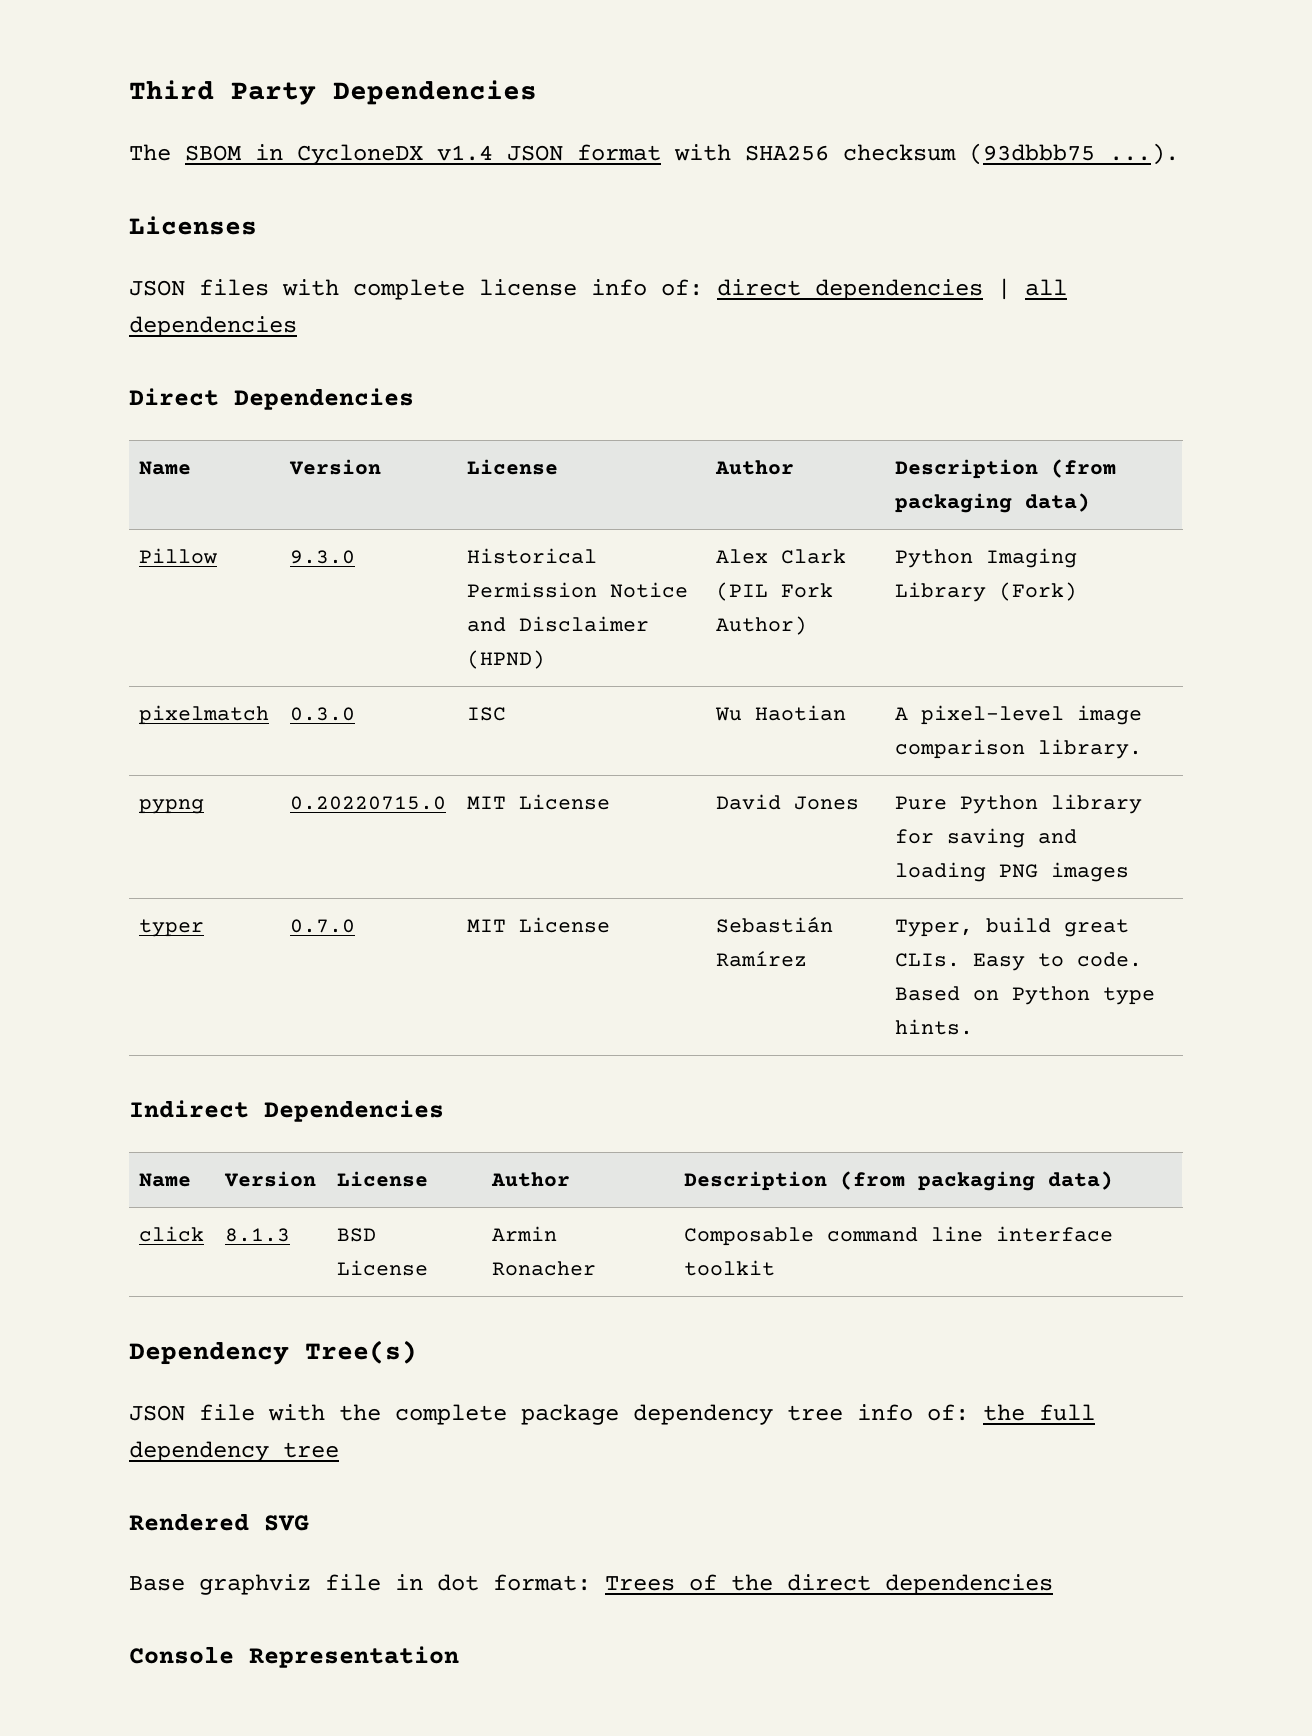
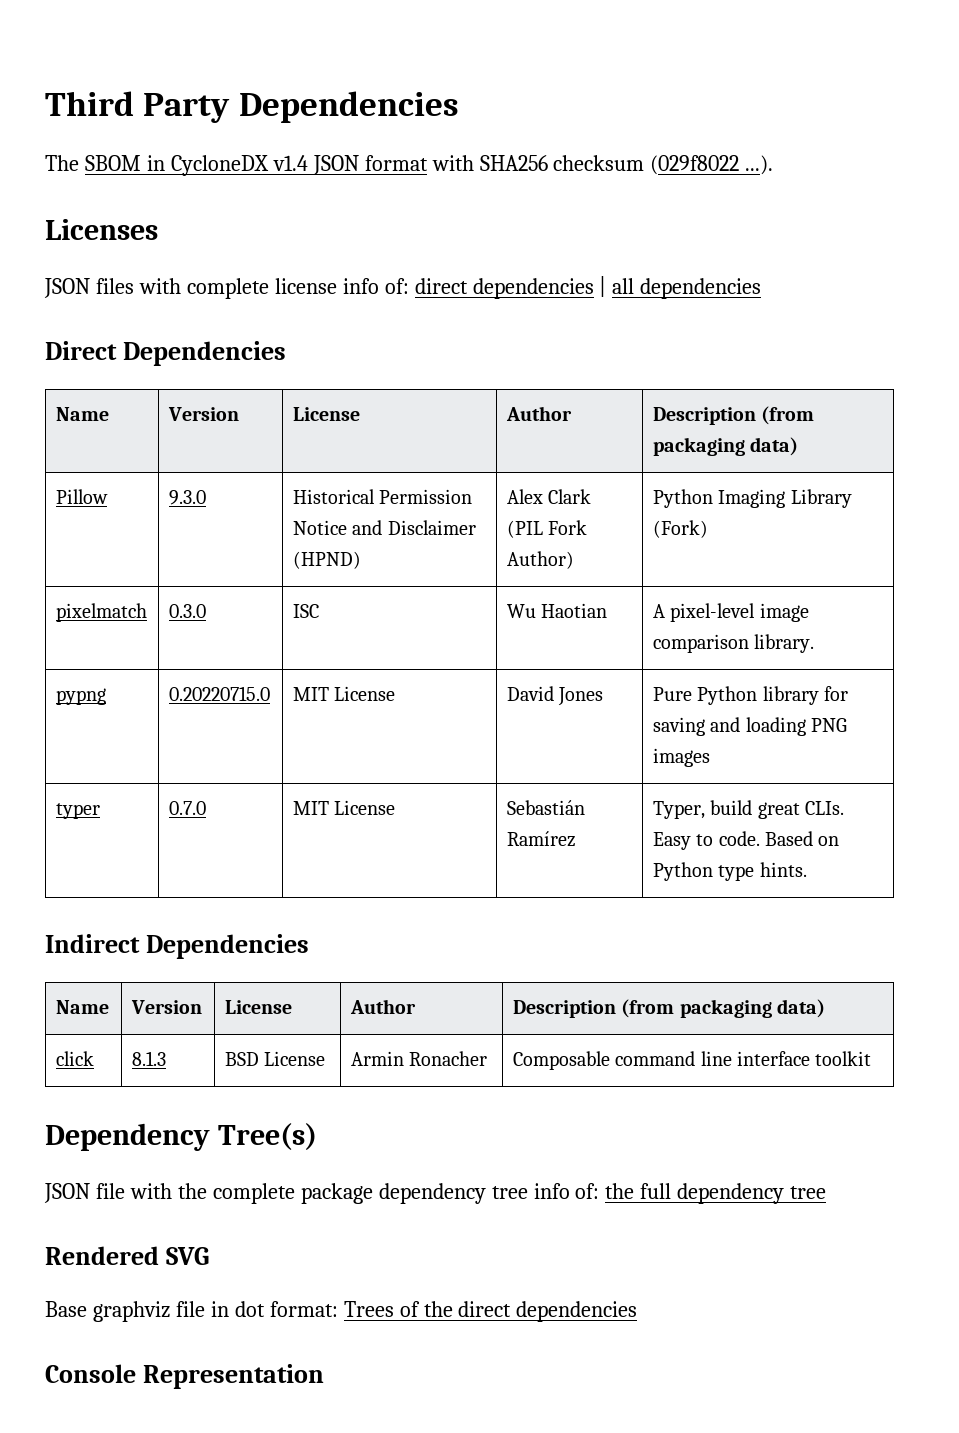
[969,143,1095,165] (93dbbb75 -> [650,155,740,175] (029f8022

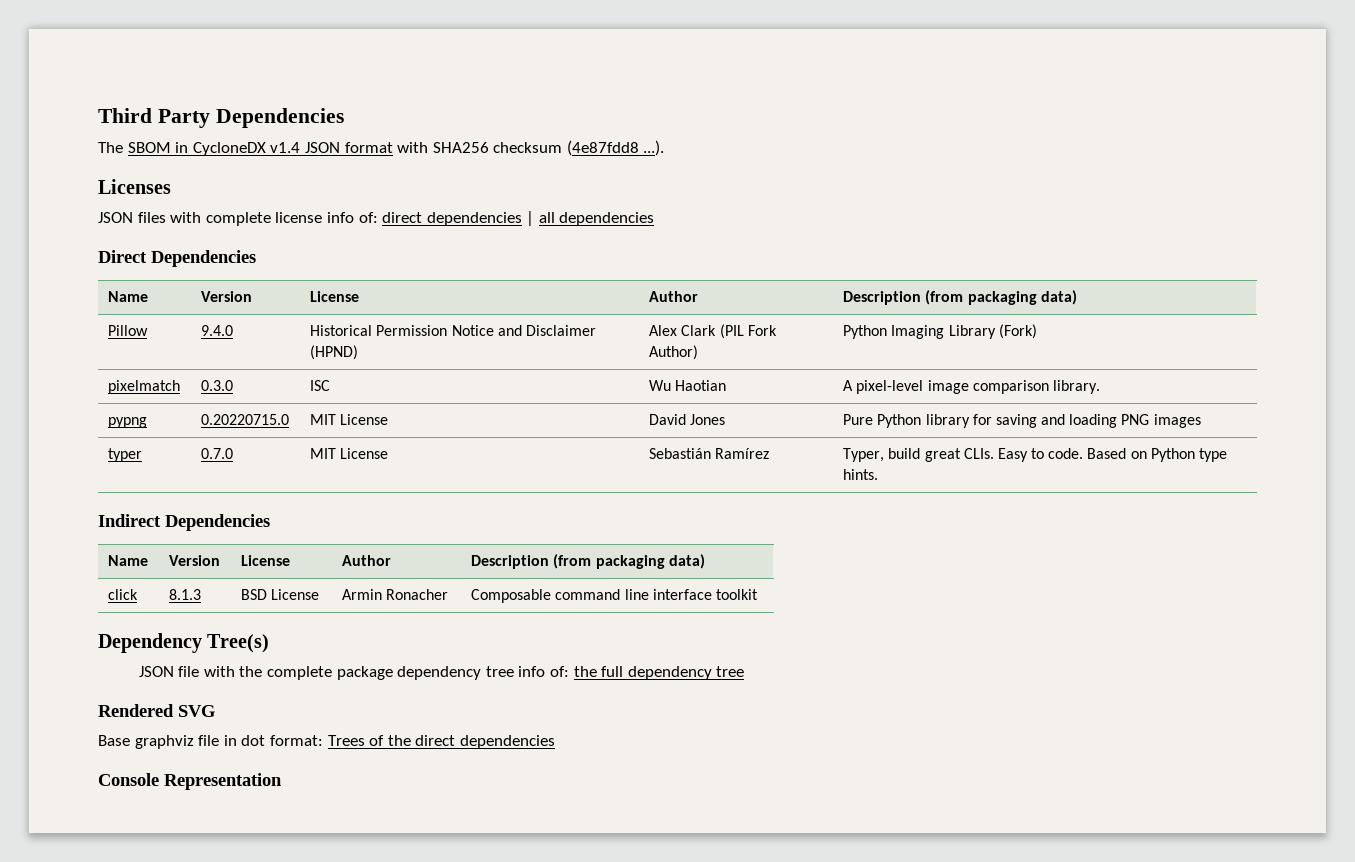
[650,155,740,175] (029f8022 -> [566,140,639,156] (4e87fdd8
[168,490,206,505] 9.3.0 -> [201,325,234,336] 9.4.0

